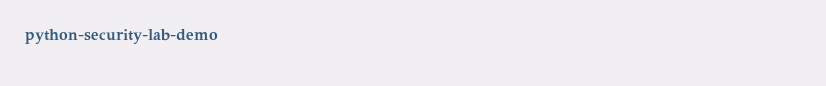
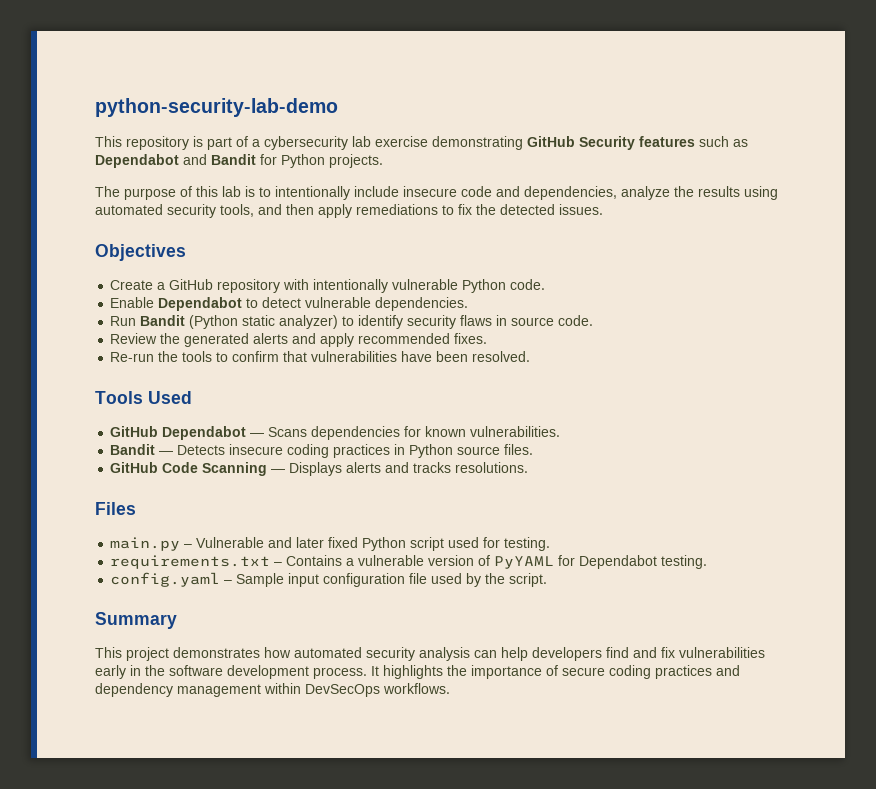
(218, 36) none -> [95,136,748,150] [95,154,383,168] [95,186,778,200] [95,204,603,218] [95,244,186,261] [110,279,546,293] [110,297,469,311] [110,315,594,329] [110,333,488,347] [110,351,531,362] [95,391,192,404] [110,426,561,440] [110,444,534,458] [110,462,529,476] [95,502,136,515] [110,537,551,551] [110,555,708,569] [110,572,548,587] [95,612,177,629] [95,647,765,661] [95,665,740,679] [95,683,450,697] // This repository is part of a cybersecurity lab exercise demonstrating GitHub Security features such as Dependabot and Bandit for Python projects. // The purpose of this lab is to intentionally include insecure code and dependencies, analyze the results using automated security tools, and then apply remediations to fix the detected issues. // Objectives // Create a GitHub repository with intentionally vulnerable Python code. // Enable Dependabot to detect vulnerable dependencies. // Run Bandit (Python static analyzer) to identify security flaws in source code. // Review the generated alerts and apply recommended fixes. // Re-run the tools to confirm that vulnerabilities have been resolved. // Tools Used // GitHub Dependabot — Scans dependencies for known vulnerabilities. // Bandit — Detects insecure coding practices in Python source files. // GitHub Code Scanning — Displays alerts and tracks resolutions. // Files // main.py – Vulnerable and later fixed Python script used for testing. // requirements.txt – Contains a vulnerable version of PyYAML for Dependabot testing. // config.yaml – Sample input configuration file used by the script. // Summary // This project demonstrates how automated security analysis can help developers find and fix vulnerabilities early in the software development process. It highlights the importance of secure coding practices and dependency management within DevSecOps workflows.

